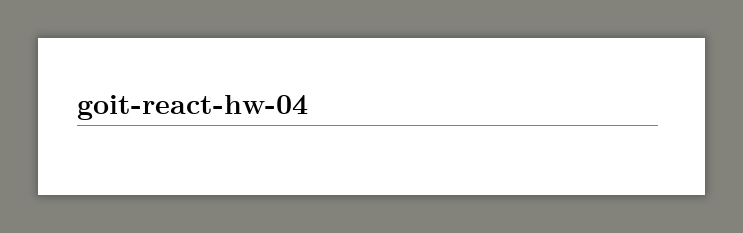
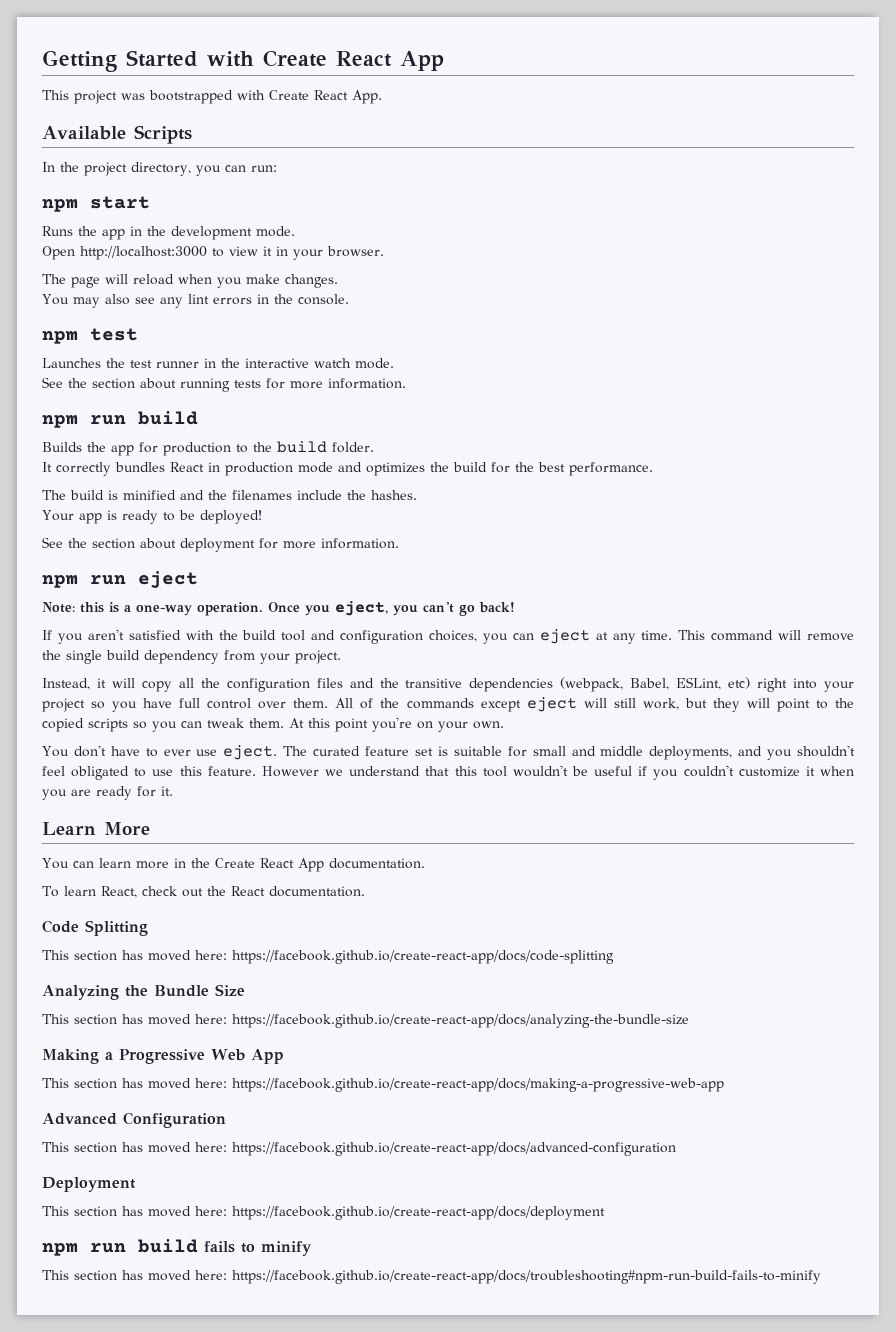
[77,95,308,120] goit-react-hw-04 -> [42,50,444,72] [42,90,382,104] [42,125,192,144] [42,162,277,176] [42,196,150,212] [42,226,295,240] [42,246,384,260] [42,274,338,288] [42,294,349,308] [42,328,138,344] [42,358,394,369] [42,377,406,392] [42,411,198,428] [42,441,374,456] [42,462,653,476] [42,490,417,500] [42,510,262,524] [42,537,399,552] [42,571,198,588] [42,601,515,616] [42,629,854,644] [42,650,341,664] [42,677,855,692] [42,697,854,712] [42,717,504,732] [42,745,856,760] [42,765,854,780] [42,786,173,800] [42,822,150,835] [42,858,425,872] [42,886,365,898] [42,920,148,936] [42,950,614,964] [42,984,245,1000] [42,1014,689,1028] [42,1049,284,1064] [42,1078,724,1092] [42,1112,226,1128] [42,1142,676,1156] [42,1177,136,1192] [42,1206,605,1220] [42,1239,312,1256] [42,1270,821,1284] Getting Started with Create React App // This project was bootstrapped with Create React App. // Available Scripts // In the project directory, you can run: // npm start // Runs the app in the development mode. // Open http://localhost:3000 to view it in your browser. // The page will reload when you make changes. // You may also see any lint errors in the console. // npm test // Launches the test runner in the interactive watch mode. // See the section about running tests for more information. // npm run build // Builds the app for production to the build folder. // It correctly bundles React in production mode and optimizes the build for the best performance. // The build is minified and the filenames include the hashes. // Your app is ready to be deployed! // See the section about deployment for more information. // npm run eject // Note: this is a one-way operation. Once you eject, you can't go back! // If you aren't satisfied with the build tool and configuration choices, you can eject at any time. This command will remove the single build dependency from your project. // Instead, it will copy all the configuration files and the transitive dependencies (webpack, Babel, ESLint, etc) right into your project so you have full control over them. All of the commands except eject will still work, but they will point to the copied scripts so you can tweak them. At this point you're on your own. // You don't have to ever use eject. The curated feature set is suitable for small and middle deployments, and you shouldn't feel obligated to use this feature. However we understand that this tool wouldn't be useful if you couldn't customize it when you are ready for it. // Learn More // You can learn more in the Create React App documentation. // To learn React, check out the React documentation. // Code Splitting // This section has moved here: https://facebook.github.io/create-react-app/docs/code-splitting // Analyzing the Bundle Size // This section has moved here: https://facebook.github.io/create-react-app/docs/analyzing-the-bundle-size // Making a Progressive Web App // This section has moved here: https://facebook.github.io/create-react-app/docs/making-a-progressive-web-app // Advanced Configuration // This section has moved here: https://facebook.github.io/create-react-app/docs/advanced-configuration // Deployment // This section has moved here: https://facebook.github.io/create-react-app/docs/deployment // npm run build fails to minify // This section has moved here: https://facebook.github.io/create-react-app/docs/troubleshooting#npm-run-build-fails-to-minify

